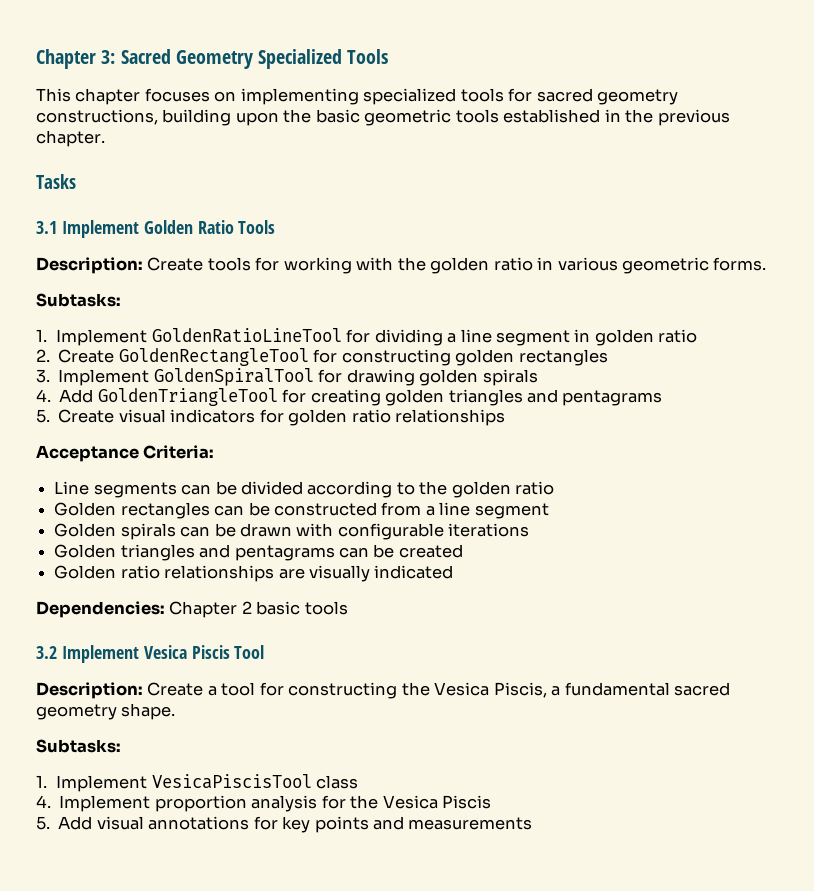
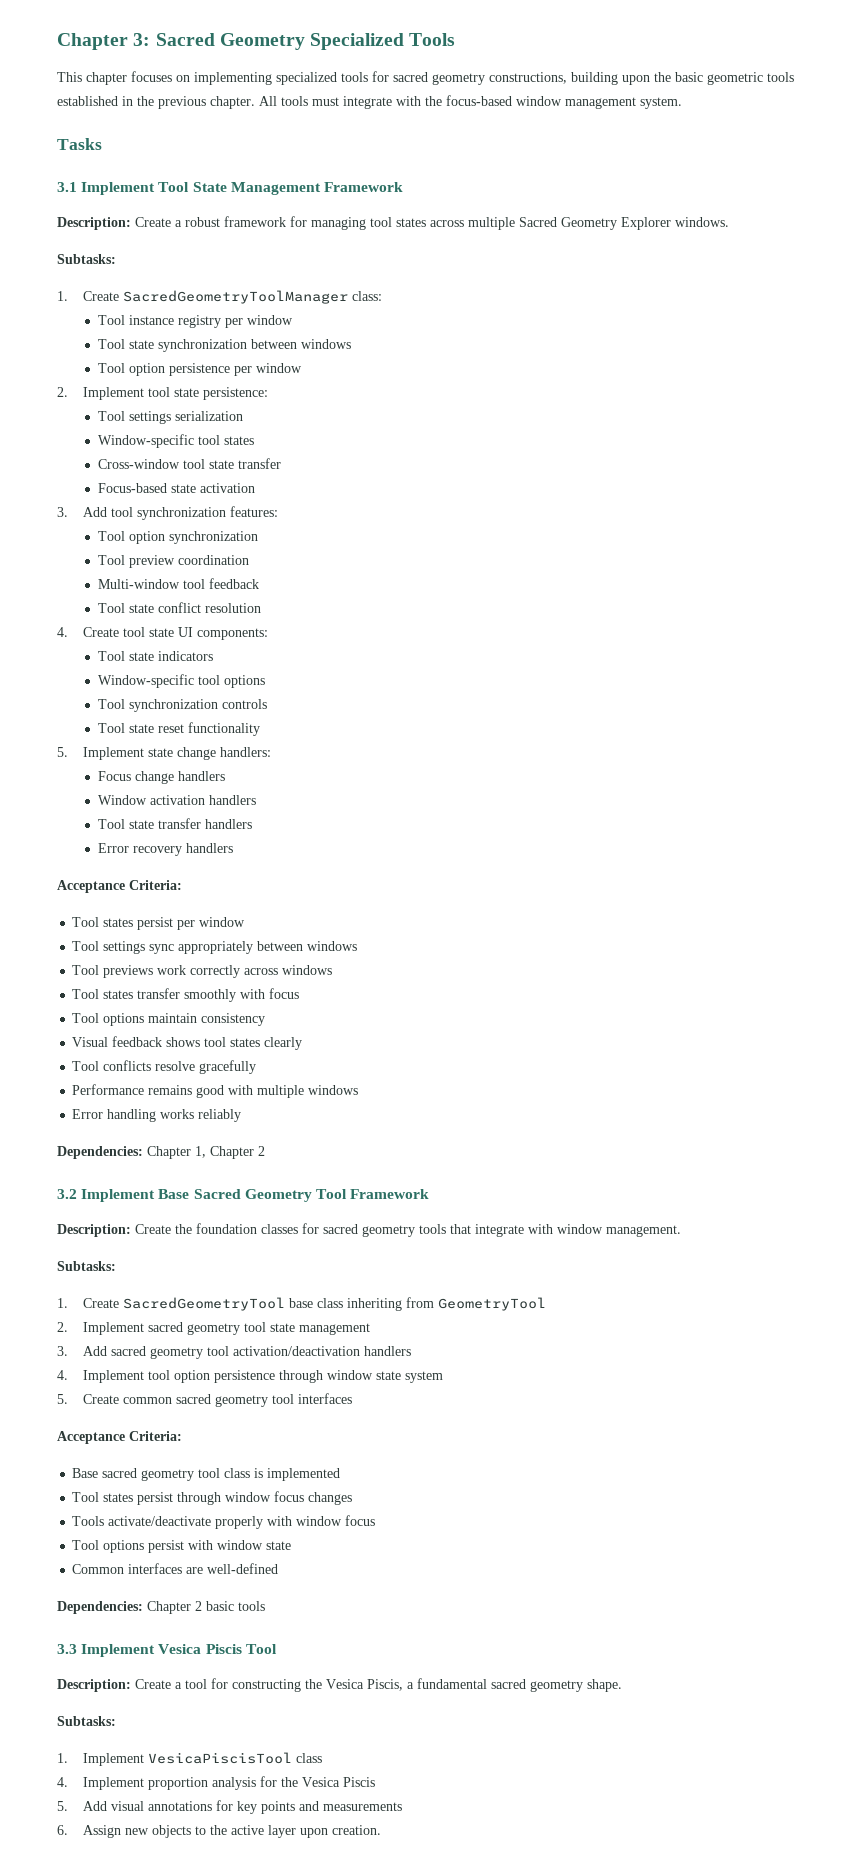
[36,174,76,189] [36,220,276,238] [36,257,767,274] [36,293,121,307] [36,328,698,346] [36,348,608,366] [36,368,538,386] [36,388,663,406] [36,409,505,426] [36,445,215,462] [54,481,555,498] [54,502,549,519] [54,523,530,540] [54,544,463,561] [54,565,454,582] // Tasks // 3.1 Implement Golden Ratio Tools // Description: Create tools for working with the golden ratio in various geometric forms. // Subtasks: // 1. Implement GoldenRatioLineTool for dividing a line segment in golden ratio // 2. Create GoldenRectangleTool for constructing golden rectangles // 3. Implement GoldenSpiralTool for drawing golden spirals // 4. Add GoldenTriangleTool for creating golden triangles and pentagrams // 5. Create visual indicators for golden ratio relationships // Acceptance Criteria: // Line segments can be divided according to the golden ratio // Golden rectangles can be constructed from a line segment // Golden spirals can be drawn with configurable iterations // Golden triangles and pentagrams can be created // Golden ratio relationships are visually indicated -> [259,95,682,109] [57,138,102,150] [57,182,403,195] [57,216,729,230] [57,254,116,264] [57,290,382,304] [98,315,294,328] [98,339,352,352] [98,363,303,376] [57,387,268,400] [98,411,244,424] [98,434,255,448] [98,458,282,469] [98,483,256,493] [57,506,278,520] [98,531,259,544] [98,555,250,568] [98,578,260,589] [98,602,262,613] [57,627,268,640] [98,651,214,661] [98,674,266,688] [98,699,268,712] [98,722,261,736] [57,747,271,760] [98,771,226,784] [98,795,257,805] [98,818,253,829] [98,843,234,856] [57,880,182,893] [72,917,246,930] [72,941,358,954] [72,965,333,978] [72,988,300,1002] [72,1013,266,1026] [72,1036,303,1050] [72,1060,257,1074] [72,1084,359,1098] [72,1109,242,1122] [57,1146,265,1159] [57,1189,430,1202] [57,1223,681,1237] [57,1261,116,1271] [57,1297,546,1311] [57,1322,370,1335] [57,1346,411,1359] [57,1370,443,1383] [57,1393,352,1407] [57,1431,182,1444] [72,1468,341,1481] [72,1491,353,1505] [72,1515,376,1529] [72,1540,292,1553] [72,1563,279,1574] All tools must integrate with the focus-based window management system. // Tasks // 3.1 Implement Tool State Management Framework // Description: Create a robust framework for managing tool states across multiple Sacred Geometry Explorer windows. // Subtasks: // 1. Create SacredGeometryToolManager class: // Tool instance registry per window // Tool state synchronization between windows // Tool option persistence per window // 2. Implement tool state persistence: // Tool settings serialization // Window-specific tool states // Cross-window tool state transfer // Focus-based state activation // 3. Add tool synchronization features: // Tool option synchronization // Tool preview coordination // Multi-window tool feedback // Tool state conflict resolution // 4. Create tool state UI components: // Tool state indicators // Window-specific tool options // Tool synchronization controls // Tool state reset functionality // 5. Implement state change handlers: // Focus change handlers // Window activation handlers // Tool state transfer handlers // Error recovery handlers // Acceptance Criteria: // Tool states persist per window // Tool settings sync appropriately between windows // Tool previews work correctly across windows // Tool states transfer smoothly with focus // Tool options maintain consistency // Visual feedback shows tool states clearly // Tool conflicts resolve gracefully // Performance remains good with multiple windows // Error handling works reliably // Dependencies: Chapter 1, Chapter 2 // 3.2 Implement Base Sacred Geometry Tool Framework // Description: Create the foundation classes for sacred geometry tools that integrate with window management. // Subtasks: // 1. Create SacredGeometryTool base class inheriting from GeometryTool // 2. Implement sacred geometry tool state management // 3. Add sacred geometry tool activation/deactivation handlers // 4. Implement tool option persistence through window state system // 5. Create common sacred geometry tool interfaces // Acceptance Criteria: // Base sacred geometry tool class is implemented // Tool states persist through window focus changes // Tools activate/deactivate properly with window focus // Tool options persist with window state // Common interfaces are well-defined
[36,646,57,659] 3.2 -> [57,1644,77,1654] 3.3
(533, 823) none -> [57,1825,381,1838] // 6. Assign new objects to the active layer upon creation.

